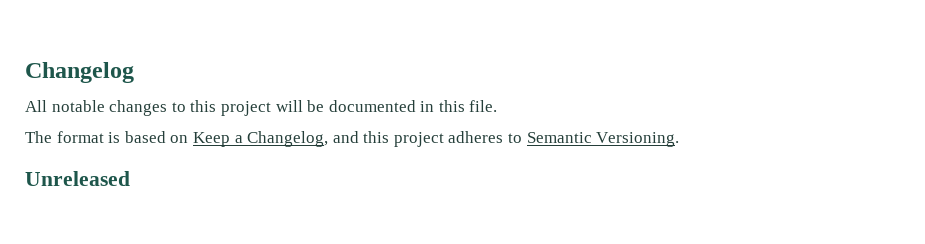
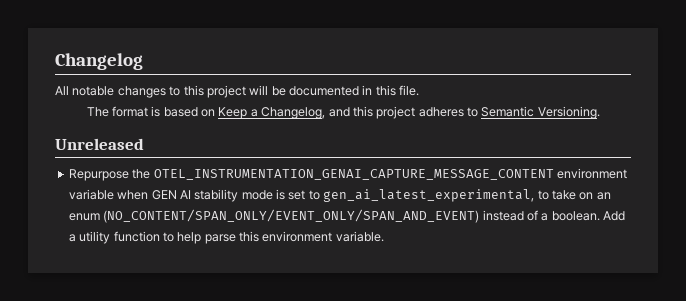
(130, 178) none -> [68,168,627,181] [68,189,611,202] [68,209,625,223] [68,231,384,244] // Repurpose the OTEL_INSTRUMENTATION_GENAI_CAPTURE_MESSAGE_CONTENT environment variable when GEN AI stability mode is set to gen_ai_latest_experimental, to take on an enum (NO_CONTENT/SPAN_ONLY/EVENT_ONLY/SPAN_AND_EVENT) instead of a boolean. Add a utility function to help parse this environment variable.

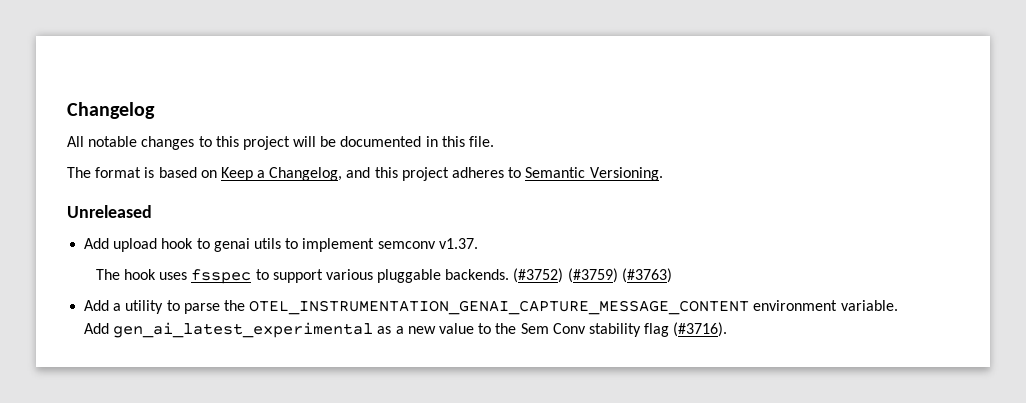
[68,168,627,181] [68,189,611,202] [68,209,625,223] [68,231,384,244] Repurpose the OTEL_INSTRUMENTATION_GENAI_CAPTURE_MESSAGE_CONTENT environment variable when GEN AI stability mode is set to gen_ai_latest_experimental, to take on an enum (NO_CONTENT/SPAN_ONLY/EVENT_ONLY/SPAN_AND_EVENT) instead of a boolean. Add a utility function to help parse this environment variable. -> [84,238,478,252] [95,268,672,284] [84,300,898,315] [84,322,728,338] Add upload hook to genai utils to implement semconv v1.37. // The hook uses fsspec to support various pluggable backends. (#3752) (#3759) (#3763) // Add a utility to parse the OTEL_INSTRUMENTATION_GENAI_CAPTURE_MESSAGE_CONTENT environment variable. Add gen_ai_latest_experimental as a new value to the Sem Conv stability flag (#3716).

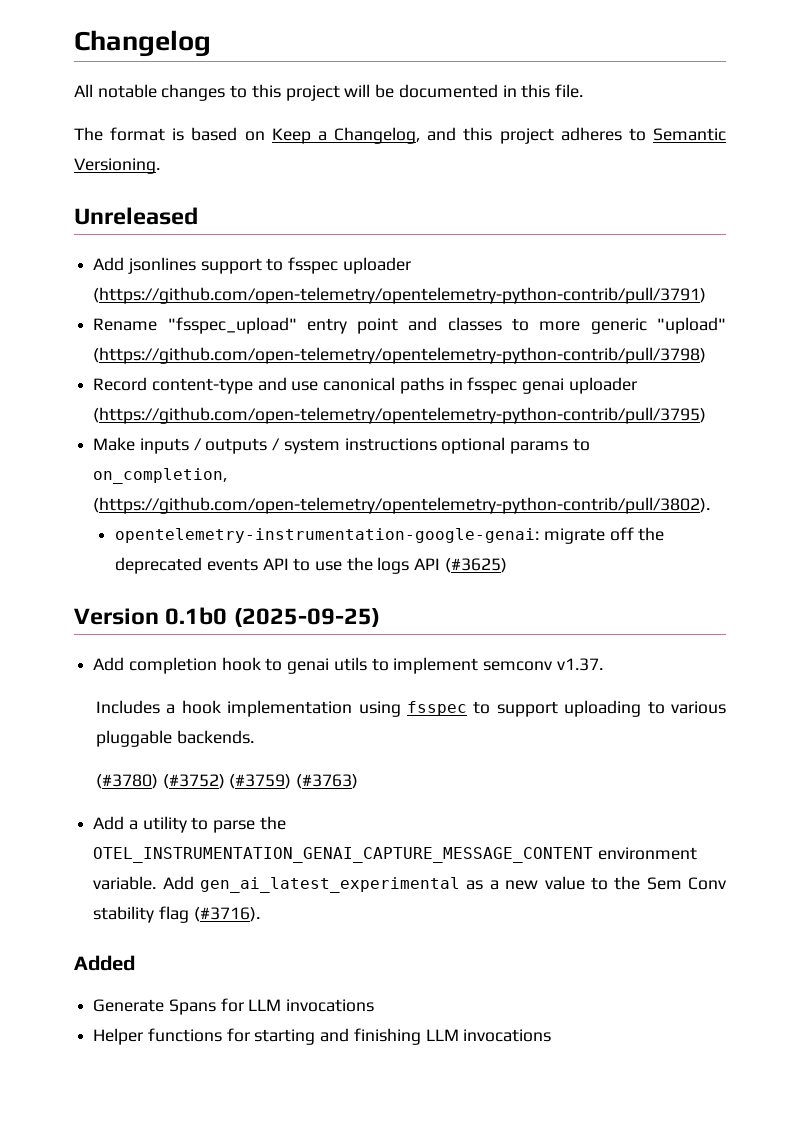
[113,238,158,252] upload -> [127,257,411,274] [93,287,707,304] [93,317,726,334] [93,347,707,364] [93,377,637,394] [93,407,707,424] [93,437,590,454] [93,468,228,484] [93,497,711,514] [115,527,665,544] [115,557,507,574] [74,607,380,627] [93,657,217,674] jsonlines support to fsspec uploader (https://github.com/open-telemetry/opentelemetry-python-contrib/pull/3791) // Rename "fsspec_upload" entry point and classes to more generic "upload" (https://github.com/open-telemetry/opentelemetry-python-contrib/pull/3798) // Record content-type and use canonical paths in fsspec genai uploader (https://github.com/open-telemetry/opentelemetry-python-contrib/pull/3795) // Make inputs / outputs / system instructions optional params to on_completion, (https://github.com/open-telemetry/opentelemetry-python-contrib/pull/3802). // opentelemetry-instrumentation-google-genai: migrate off the deprecated events API to use the logs API (#3625) // Version 0.1b0 (2025-09-25) // Add completion
[95,269,188,280] The hook uses -> [95,700,401,717] Includes a hook implementation using
(323, 276) none -> [564,700,665,717] uploading to
(510, 274) none -> [95,774,158,789] // (#3780)
(728, 329) none -> [74,955,135,971] [93,998,375,1015] [93,1028,552,1045] // Added // Generate Spans for LLM invocations // Helper functions for starting and finishing LLM invocations

